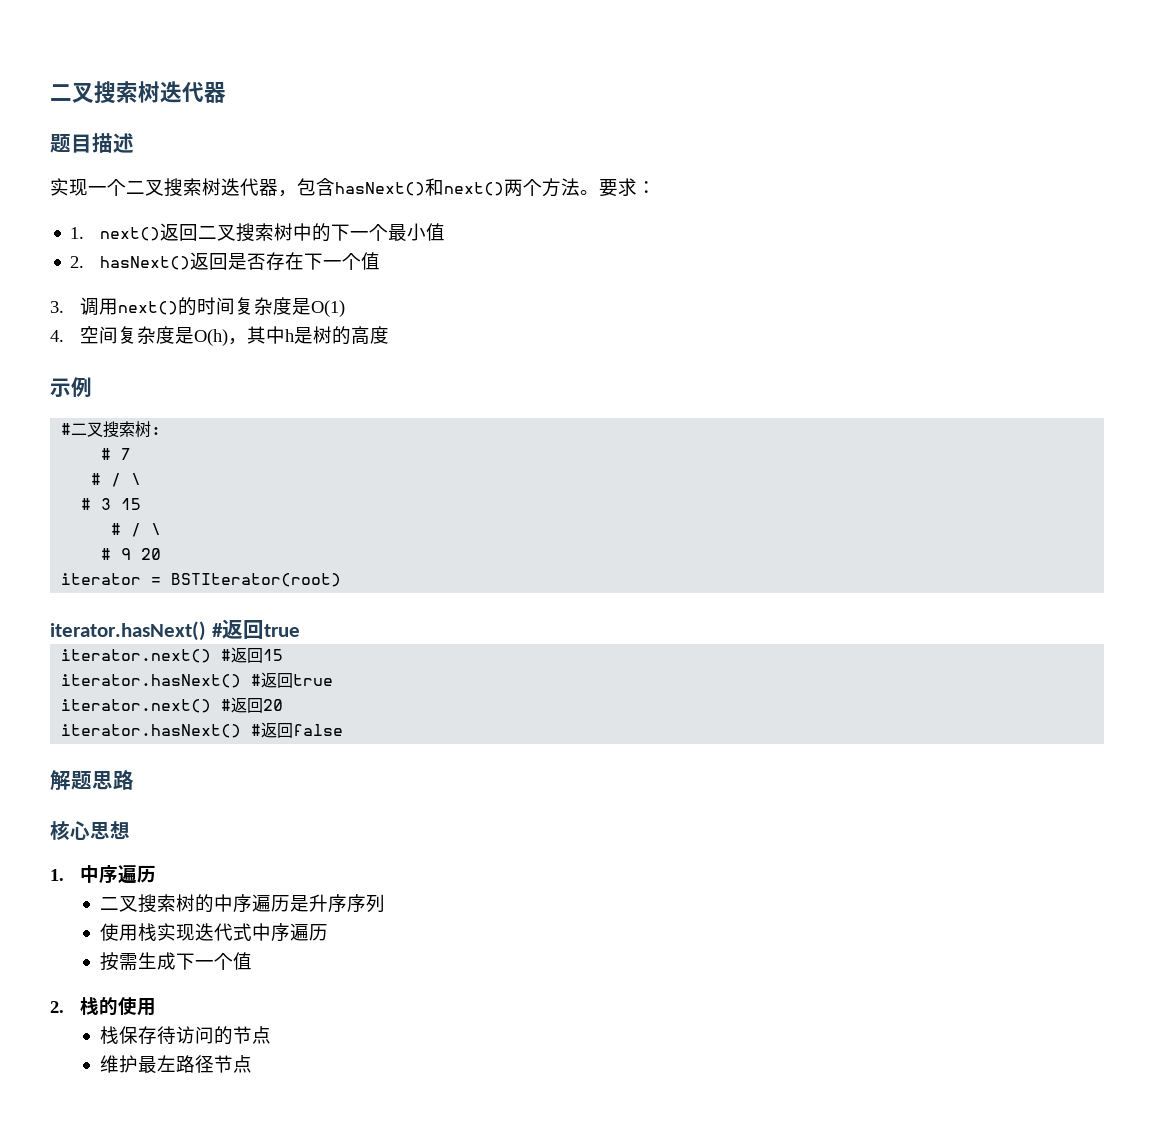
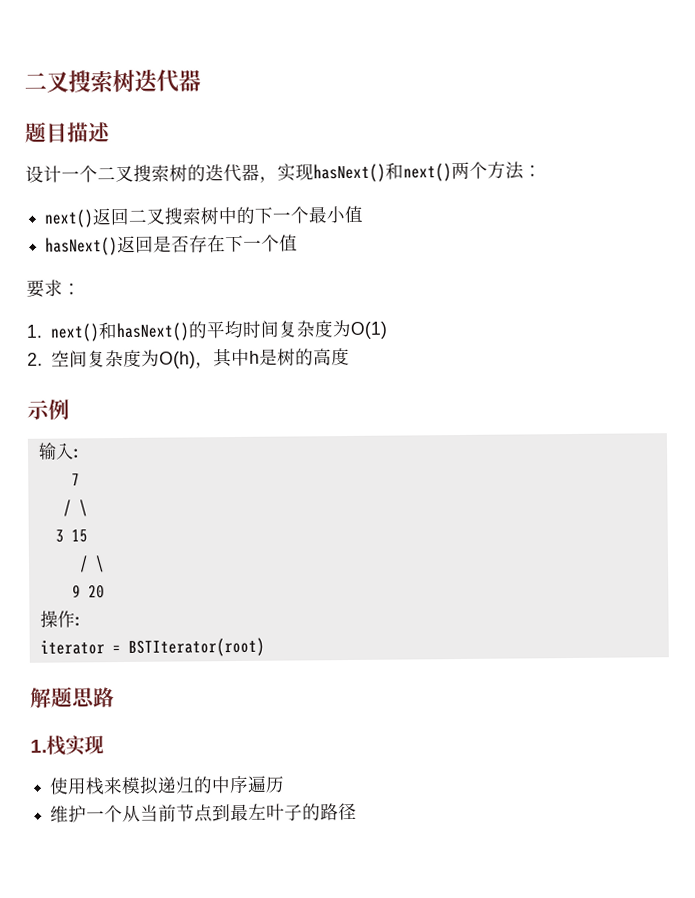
[50,178,88,196] 实现 -> [25,165,62,183] 设计
(221, 187) none -> [187,164,206,182] 的
[297,178,335,196] 包含 -> [277,163,314,182] 实现
[580,178,656,197] [70,227,85,239] 。要求： // 1. -> [523,165,542,177] ： //
[70,256,85,268] 2. -> (364, 214) none
[50,297,197,316] 3.调用next()的 -> [26,279,81,298] [26,320,244,342] 要求： // 1. next()和hasNext()的平均
[291,298,311,315] 是 -> [331,319,352,338] 为
[50,330,64,342] 4. -> [27,352,43,366] 2.
[174,327,194,344] 是 -> [140,349,160,367] 为
[61,421,162,438] [101,448,112,460] #二叉搜索树: // # -> [37,442,82,460] 输入: //
[91,473,142,487] [81,498,92,510] # / \ // # -> [62,499,88,517] / \ //
[111,523,162,537] [101,548,112,560] # / \ // # -> [78,555,105,573] / \ //
(162, 554) none -> [39,610,83,628] // 操作:
[50,619,300,641] [61,647,284,663] [61,672,334,688] [61,697,284,713] [61,722,344,738] [50,770,134,791] [50,821,130,840] [50,865,156,884] [100,894,386,913] [100,923,329,942] [100,952,253,971] [50,997,156,1016] [100,1026,272,1045] [100,1055,253,1073] iterator.hasNext() #返回true // iterator.next() #返回15 // iterator.hasNext() #返回true // iterator.next() #返回20 // iterator.hasNext() #返回false // 解题思路 // 核心思想 // 1.中序遍历 // 二叉搜索树的中序遍历是升序序列 // 使用栈实现迭代式中序遍历 // 按需生成下一个值 // 2.栈的使用 // 栈保存待访问的节点 // 维护最左路径节点 -> [30,686,115,708] [30,735,104,756] [49,775,286,796] [50,802,358,823] 解题思路 // 1.栈实现 // 使用栈来模拟递归的中序遍历 // 维护一个从当前节点到最左叶子的路径

